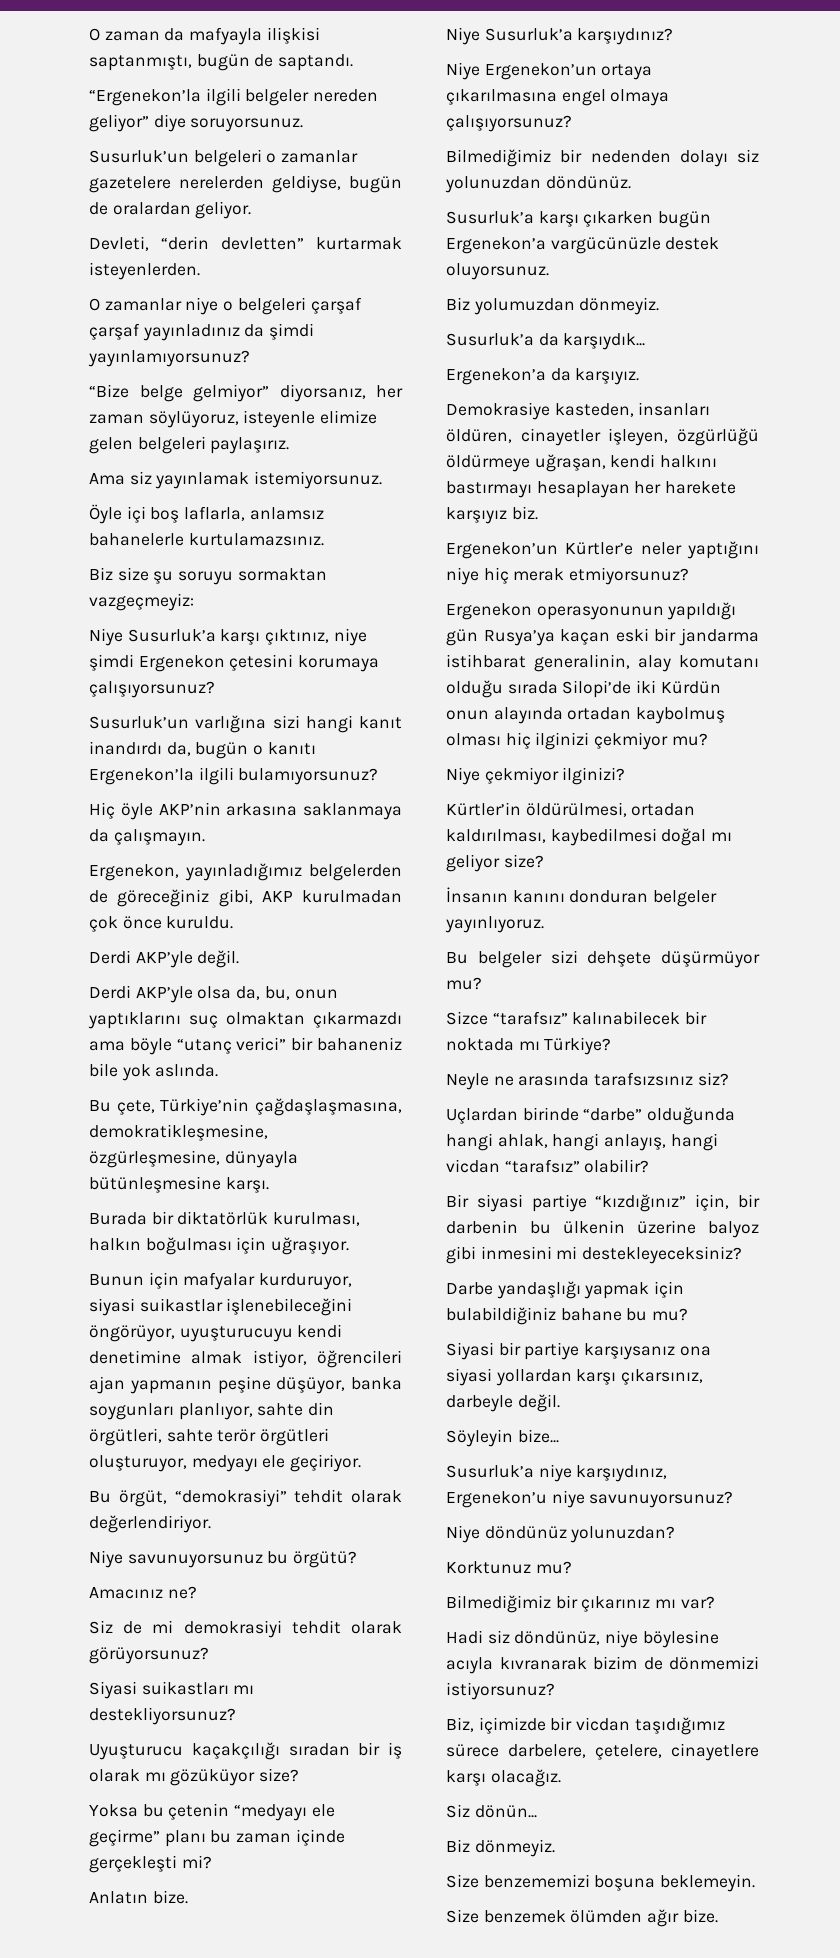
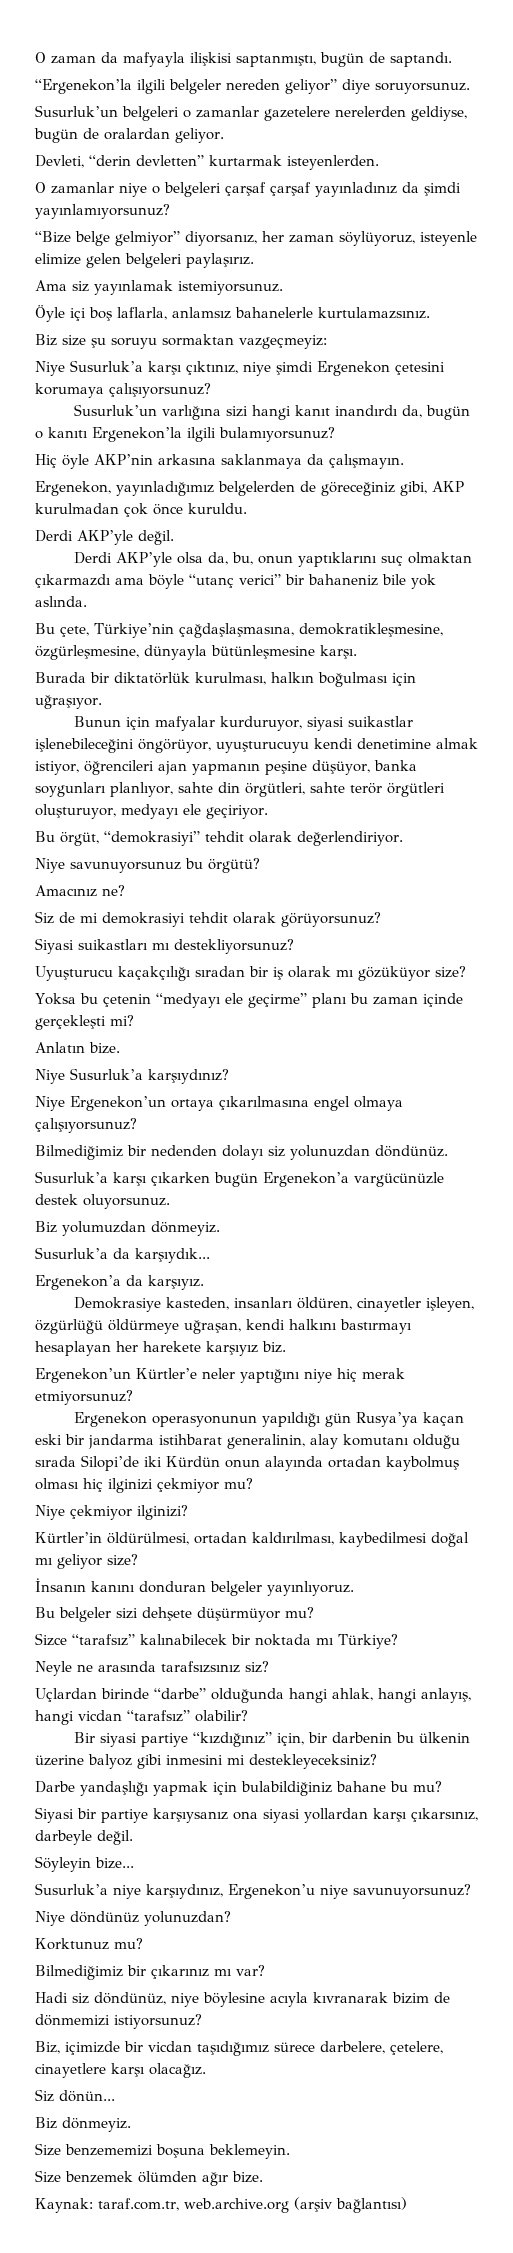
(718, 1916) none -> [35,2197,407,2213] // Kaynak: taraf.com.tr, web.archive.org (arşiv bağlantısı)

